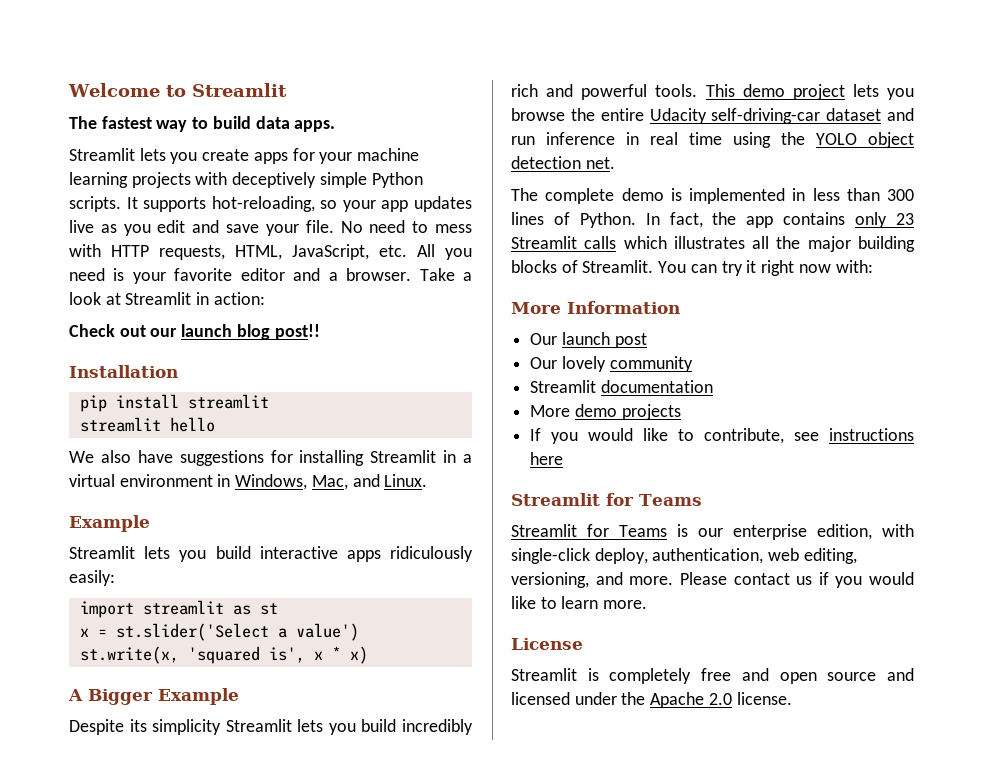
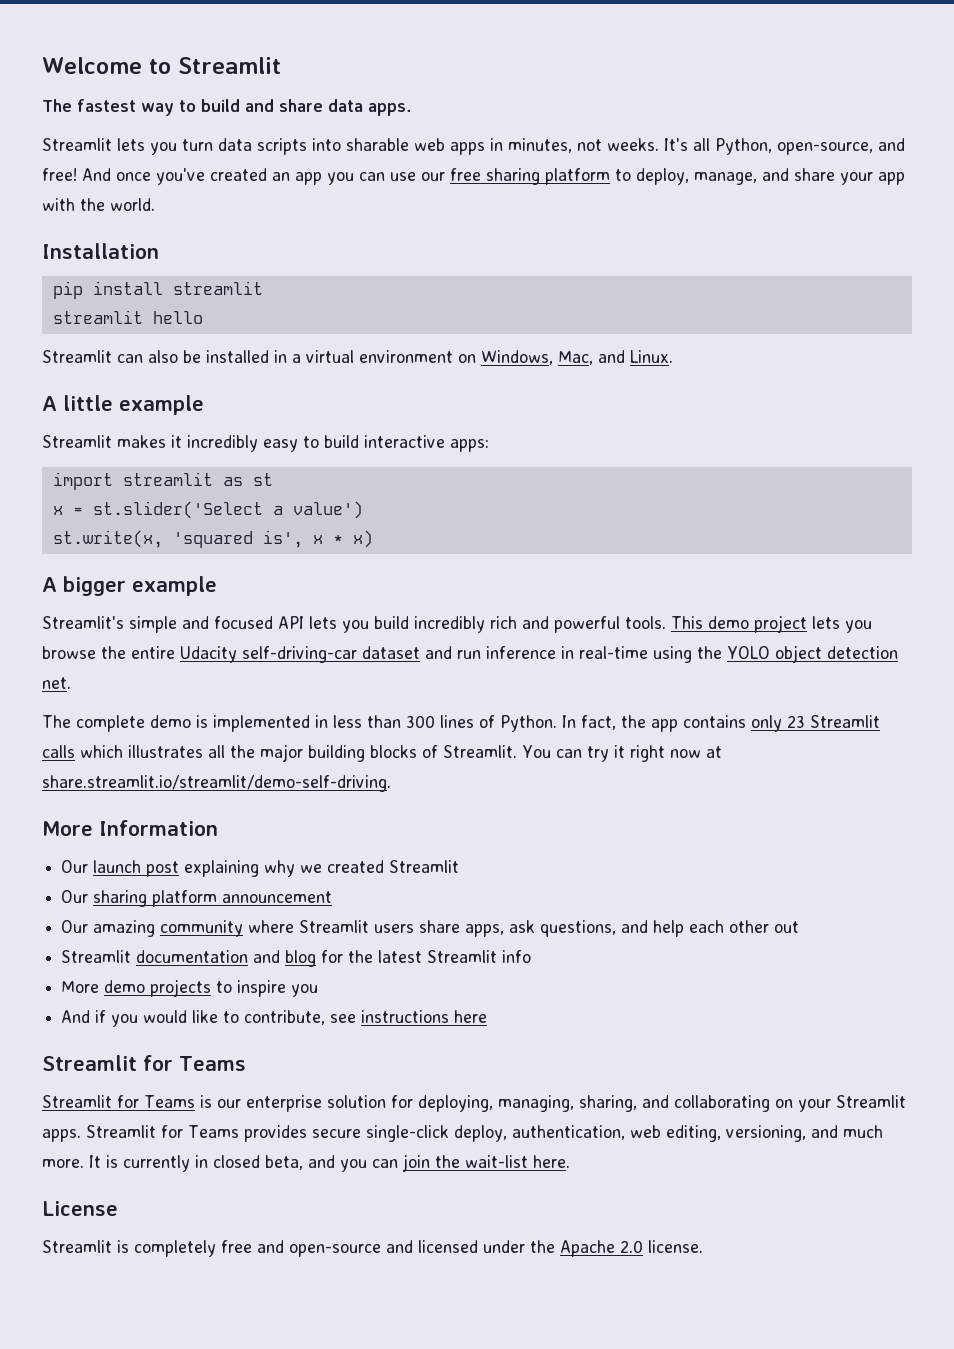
(251, 122) none -> [245,99,323,112] and share
[202,148,420,164] [69,172,423,188] [69,196,472,212] [69,220,472,236] [69,244,472,260] [69,268,473,284] [69,292,265,305] [69,324,320,340] create apps for your machine learning projects with deceptively simple Python scripts. It supports hot-reloading, so your app updates live as you edit and save your file. No need to mess with HTTP requests, HTML, JavaScript, etc. All you need is your favorite editor and a browser. Take a look at Streamlit in action: // Check out our launch blog post!! -> [182,138,905,155] [42,168,905,185] [42,198,155,211] turn data scripts into sharable web apps in minutes, not weeks. It's all Python, open-source, and free! And once you've created an app you can use our free sharing platform to deploy, manage, and share your app with the world.
[69,450,437,466] We also have suggestions for installing Streamlit -> [42,350,269,363] Streamlit can also be installed
[217,474,231,487] in -> [458,354,476,363] on
[69,515,150,532] [69,546,473,562] [69,570,115,586] Example // Streamlit lets you build interactive apps ridiculously easily: -> [42,395,204,415] [42,435,489,452] A little example // Streamlit makes it incredibly easy to build interactive apps:
[88,688,239,705] [69,719,292,735] Bigger Example // Despite its simplicity Streamlit -> [63,576,217,596] [42,616,304,633] bigger example // Streamlit's simple and focused API
[650,132,722,145] real time -> [579,646,648,659] real-time
[835,260,873,273] with: -> [705,746,722,758] [42,775,391,792] at share.streamlit.io/streamlit/demo-self-driving.
[530,356,693,372] [530,380,713,393] [530,404,681,420] [530,428,542,441] // Our lovely community // Streamlit documentation // More demo projects // If -> [184,860,460,877] [61,890,333,907] [61,920,800,937] [61,950,532,967] [61,979,319,997] [61,1010,107,1023] explaining why we created Streamlit // Our sharing platform announcement // Our amazing community where Streamlit users share apps, ask questions, and help each other out // Streamlit documentation and blog for the latest Streamlit info // More demo projects to inspire you // And if
[817,524,914,540] edition, with -> [326,1095,906,1112] [42,1125,361,1142] solution for deploying, managing, sharing, and collaborating on your Streamlit apps. Streamlit for Teams provides secure
[629,572,914,588] [511,596,648,609] more. Please contact us if you would like to learn more. -> [842,1125,883,1138] [42,1154,570,1172] much more. It is currently in closed beta, and you can join the wait-list here.
[779,672,877,684] open source -> [289,1244,381,1257] open-source

